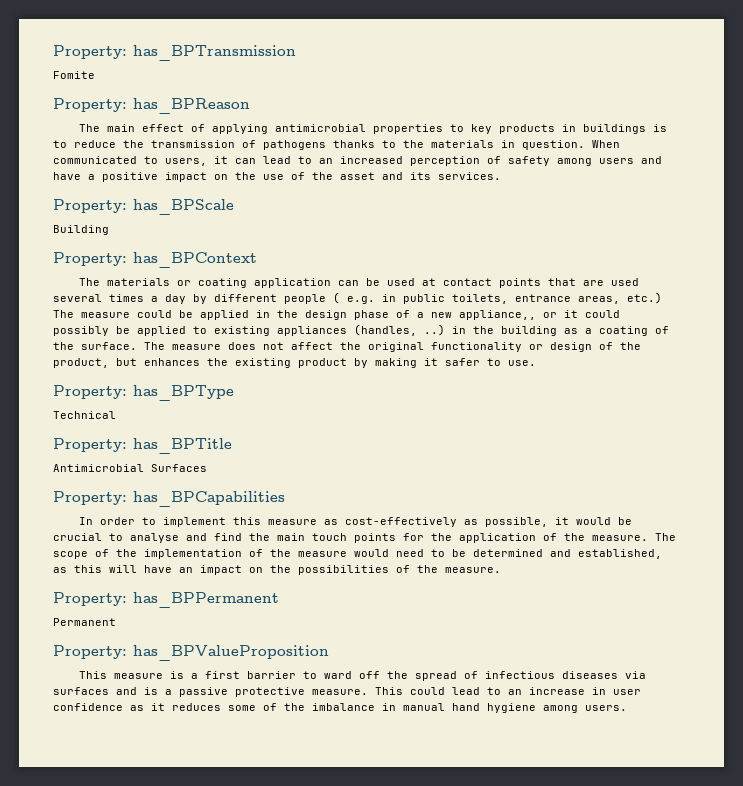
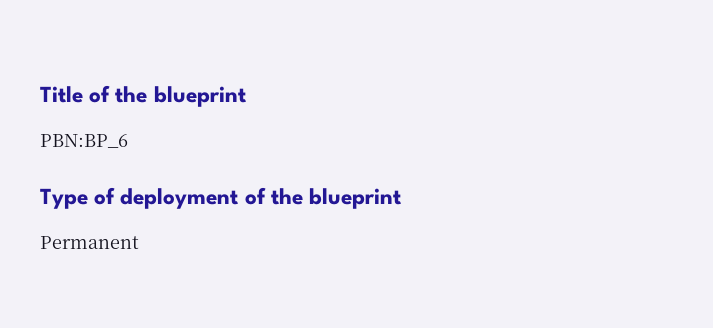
[53,45,296,61] [53,71,95,79] [53,98,250,114] [78,124,667,134] [53,140,620,150] [53,156,662,166] [53,172,501,182] [53,199,234,215] [53,225,109,235] [53,252,257,268] [78,278,639,288] [53,292,662,304] [53,310,620,320] [53,324,669,336] [53,342,641,352] [53,358,536,368] [53,385,234,401] [53,411,116,419] [53,438,232,454] [53,464,207,472] [53,491,285,507] [78,517,632,527] [53,533,676,543] [53,549,662,559] [53,565,501,575] [53,592,279,608] [53,618,116,626] [53,645,329,661] [78,671,646,681] [53,687,641,697] [53,703,627,713] Property: has_BPTransmission // Fomite // Property: has_BPReason // The main effect of applying antimicrobial properties to key products in buildings is to reduce the transmission of pathogens thanks to the materials in question. When communicated to users, it can lead to an increased perception of safety among users and have a positive impact on the use of the asset and its services. // Property: has_BPScale // Building // Property: has_BPContext // The materials or coating application can be used at contact points that are used several times a day by different people ( e.g. in public toilets, entrance areas, etc.) The measure could be applied in the design phase of a new appliance,, or it could possibly be applied to existing appliances (handles, ..) in the building as a coating of the surface. The measure does not affect the original functionality or design of the product, but enhances the existing product by making it safer to use. // Property: has_BPType // Technical // Property: has_BPTitle // Antimicrobial Surfaces // Property: has_BPCapabilities // In order to implement this measure as cost-effectively as possible, it would be crucial to analyse and find the main touch points for the application of the measure. The scope of the implementation of the measure would need to be determined and established, as this will have an impact on the possibilities of the measure. // Property: has_BPPermanent // Permanent // Property: has_BPValueProposition // This measure is a first barrier to ward off the spread of infectious diseases via surfaces and is a passive protective measure. This could lead to an increase in user confidence as it reduces some of the imbalance in manual hand hygiene among users. -> [40,85,246,107] [40,134,128,148] [40,187,402,209] [40,236,139,249] Title of the blueprint // PBN:BP_6 // Type of deployment of the blueprint // Permanent

